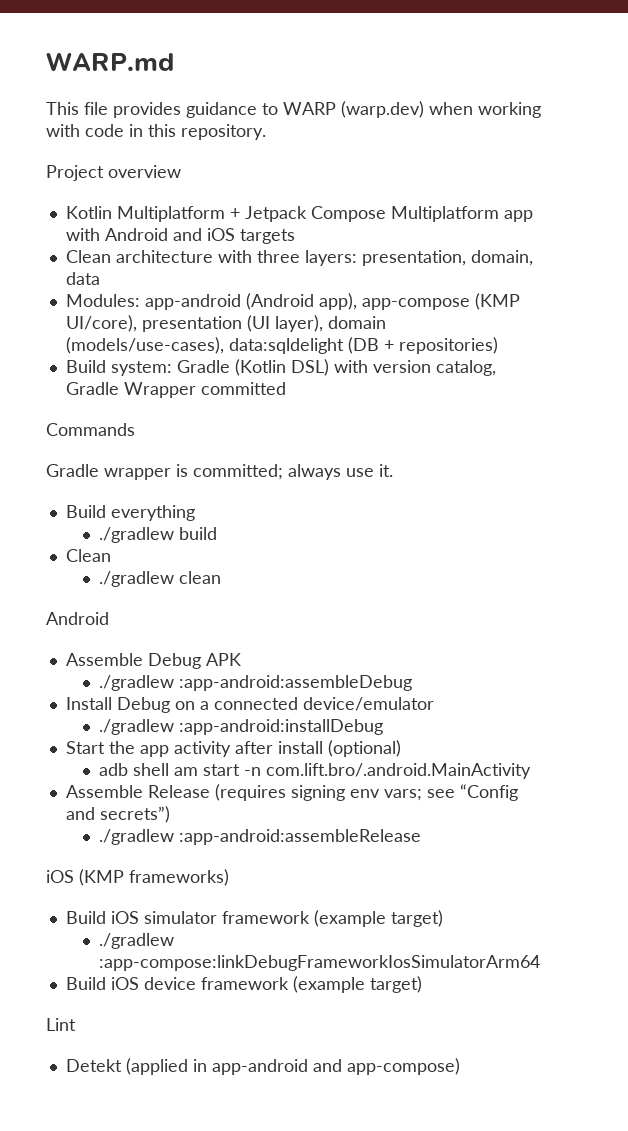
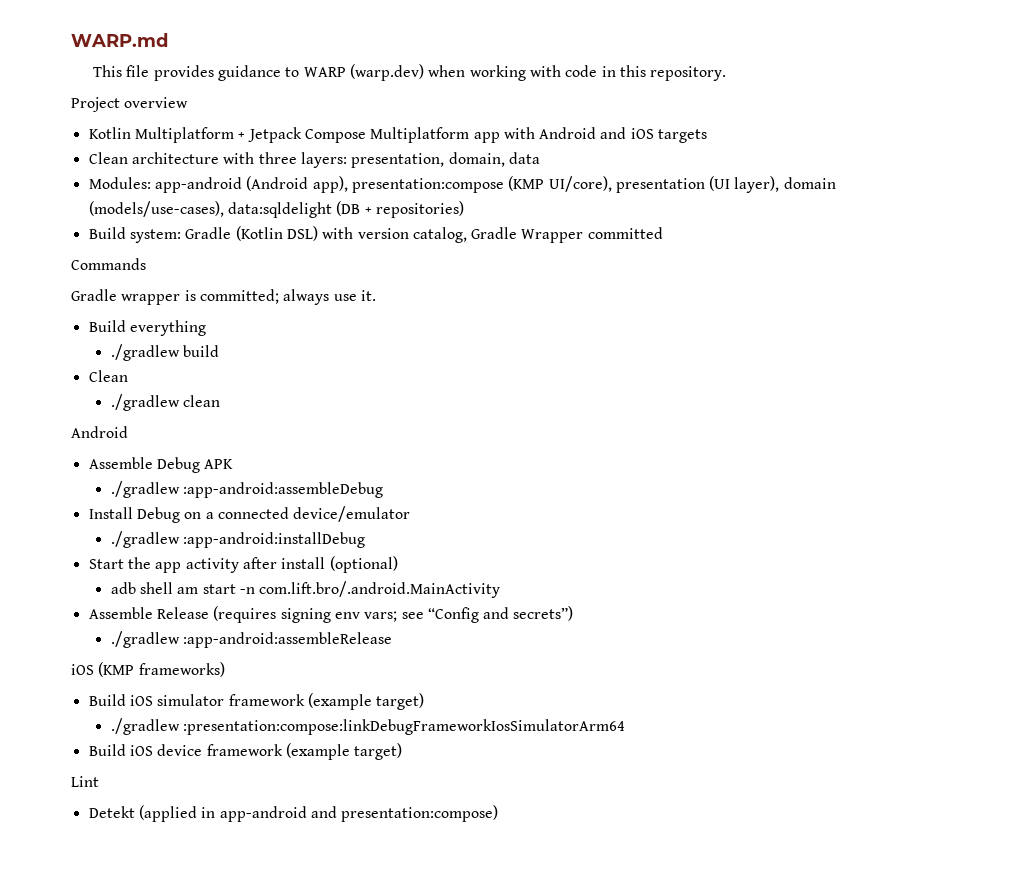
[361,298,470,310] app-compose -> [351,178,504,193] presentation:compose
[99,955,541,971] :app-compose:linkDebugFrameworkIosSimulatorArm64 -> [183,719,626,735] :presentation:compose:linkDebugFrameworkIosSimulatorArm64
[346,1058,460,1075] app-compose) -> [341,805,499,822] presentation:compose)

